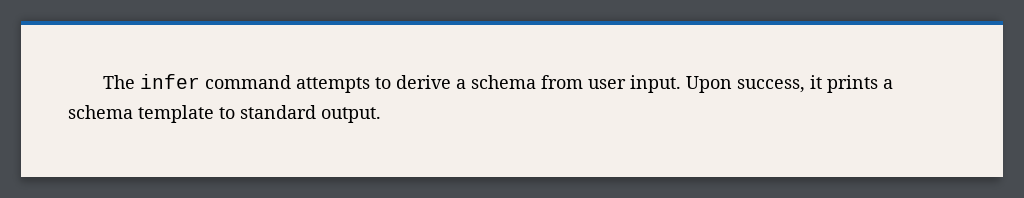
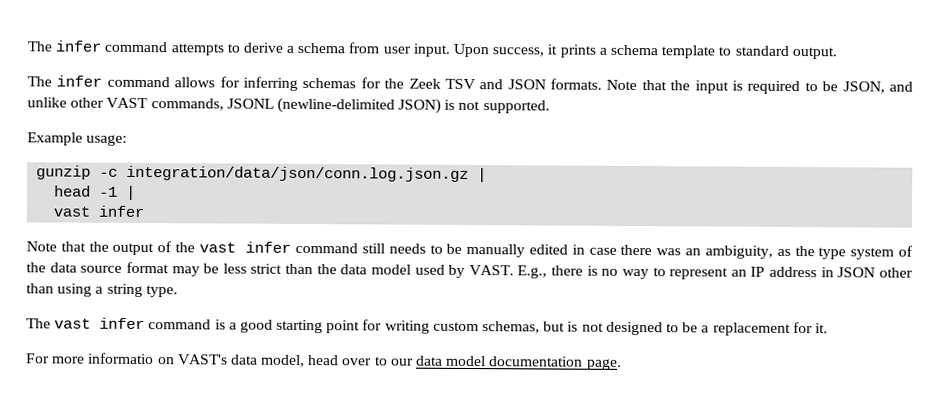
(381, 115) none -> [27,75,914,95] [27,97,550,114] [27,132,128,146] [36,165,488,183] [54,185,137,200] [53,205,145,218] [26,241,914,260] [26,261,914,280] [26,283,178,298] [26,317,828,336] [26,352,622,370] // The infer command allows for inferring schemas for the Zeek TSV and JSON formats. Note that the input is required to be JSON, and unlike other VAST commands, JSONL (newline-delimited JSON) is not supported. // Example usage: // gunzip -c integration/data/json/conn.log.json.gz | // head -1 | // vast infer // Note that the output of the vast infer command still needs to be manually edited in case there was an ambiguity, as the type system of the data source format may be less strict than the data model used by VAST. E.g., there is no way to represent an IP address in JSON other than using a string type. // The vast infer command is a good starting point for writing custom schemas, but is not designed to be a replacement for it. // For more informatio on VAST's data model, head over to our data model documentation page.

